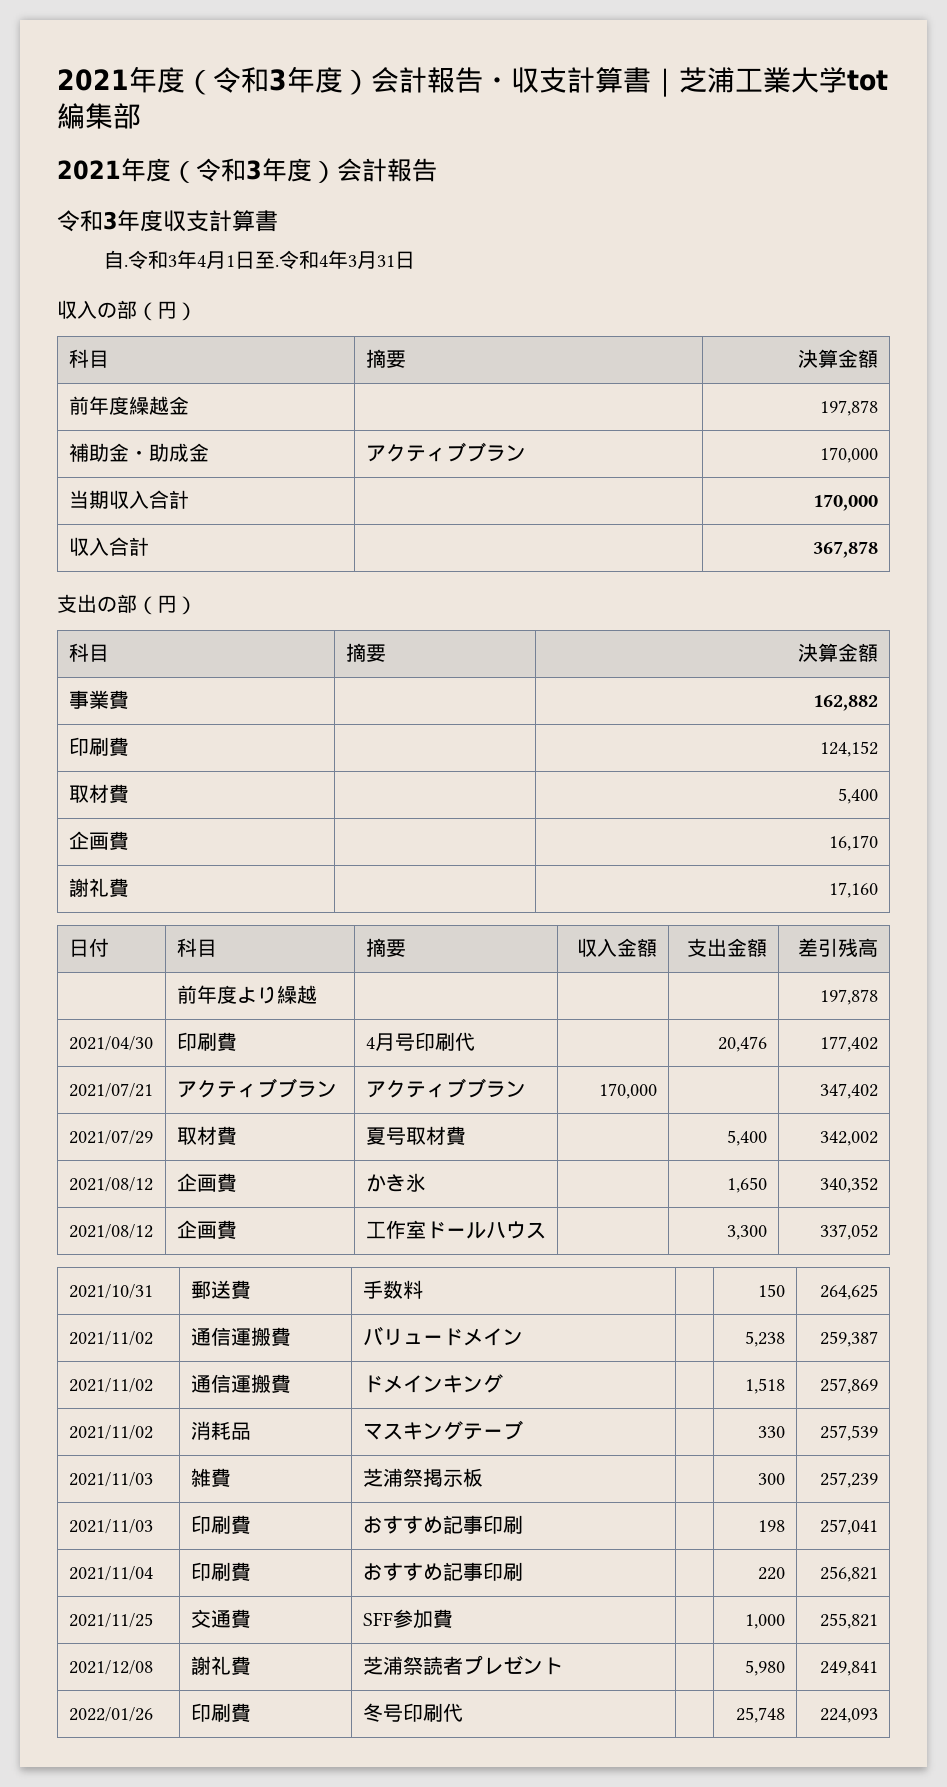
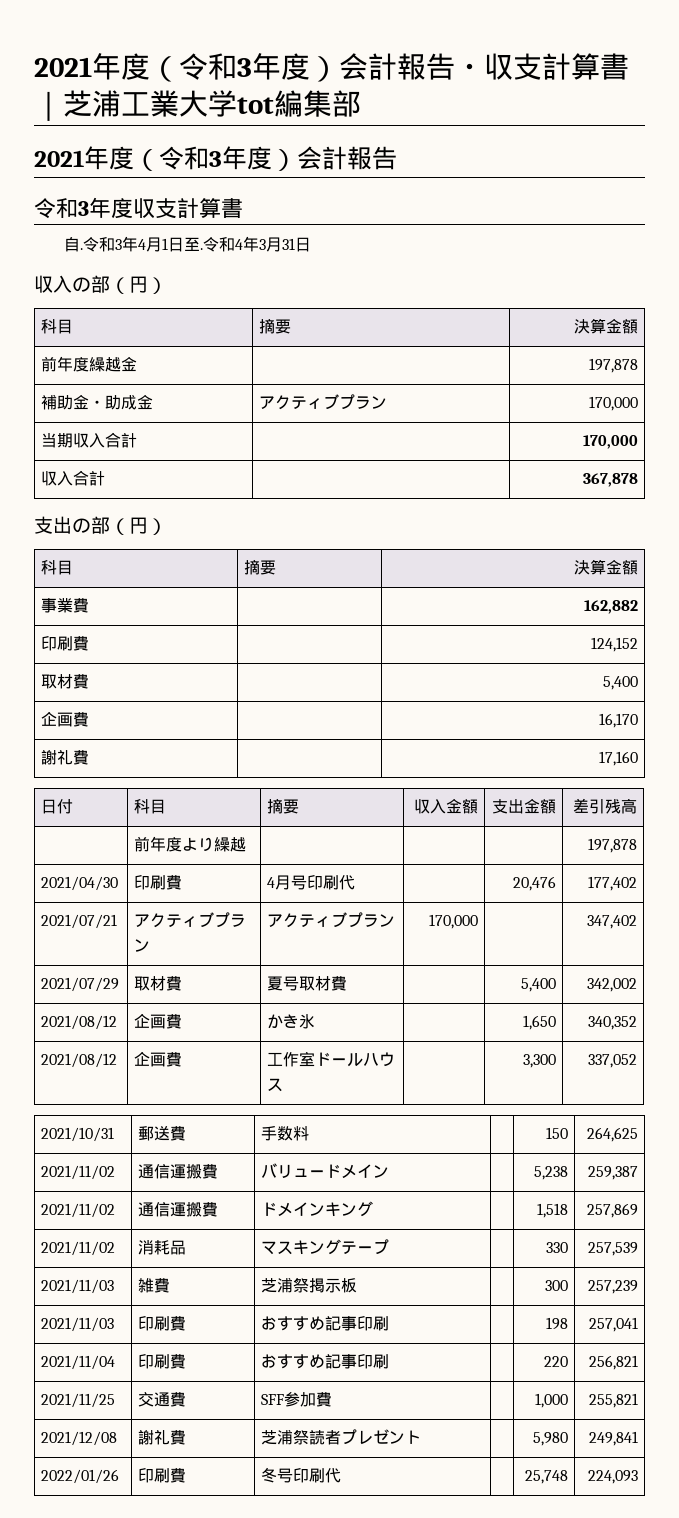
[465,442,486,462] ブ -> [339,394,356,410] プ
[276,1078,297,1098] ブ -> [214,912,231,928] プ
[465,1078,486,1098] ブ -> [347,912,364,928] プ
[502,1420,523,1440] ブ -> [373,1239,390,1255] プ

